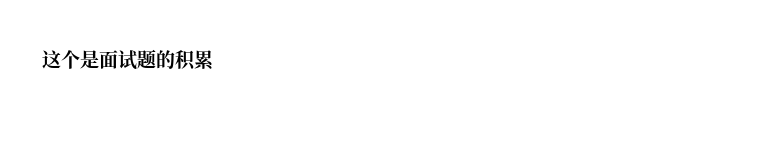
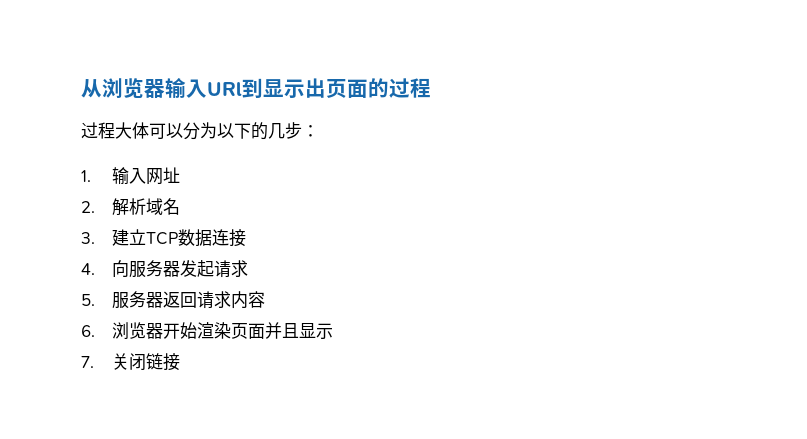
[42,49,213,71] 这个是面试题的积累 -> [81,78,431,99] [81,122,319,140] [81,167,180,185] [81,198,180,216] [81,229,246,247] [81,260,248,278] [81,291,265,309] [81,322,333,339] [81,353,180,371] 从浏览器输入URl到显示出页面的过程 // 过程大体可以分为以下的几步： // 1.输入网址 // 2.解析域名 // 3.建立TCP数据连接 // 4.向服务器发起请求 // 5.服务器返回请求内容 // 6.浏览器开始渲染页面并且显示 // 7.关闭链接

